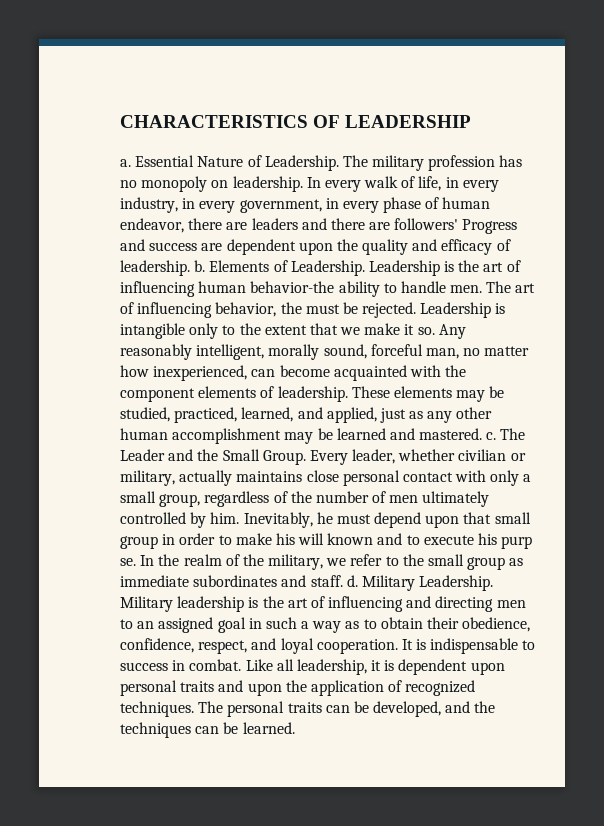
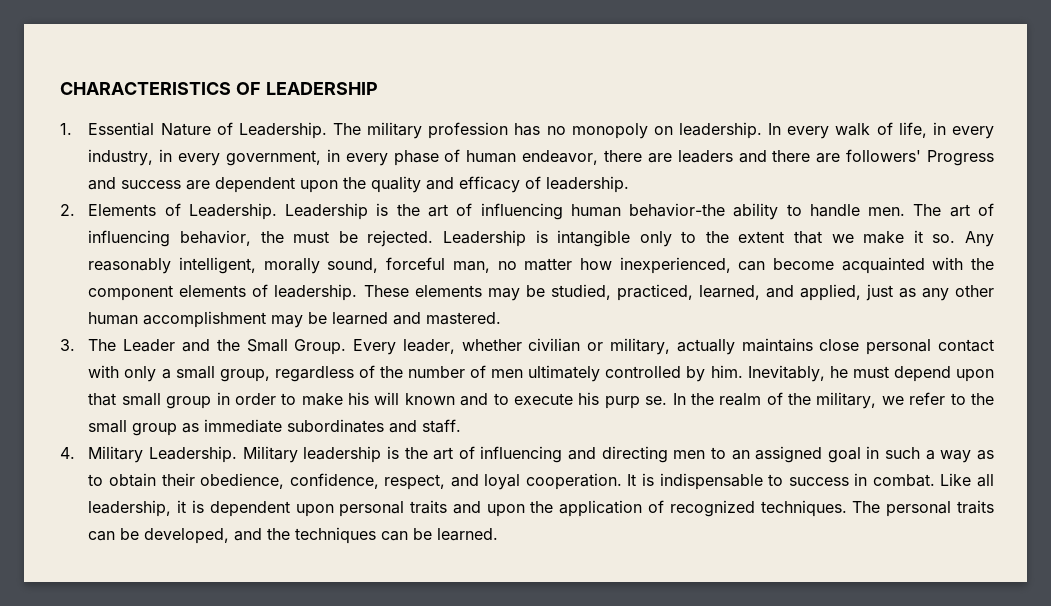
[120,159,131,167] a. -> [60,123,72,135] 1.
[194,260,206,272] b. -> [60,204,75,216] // 2.
[486,432,497,440] c. -> [60,339,75,351] // 3.
[346,575,358,587] d. -> [60,447,75,459] // 4.

